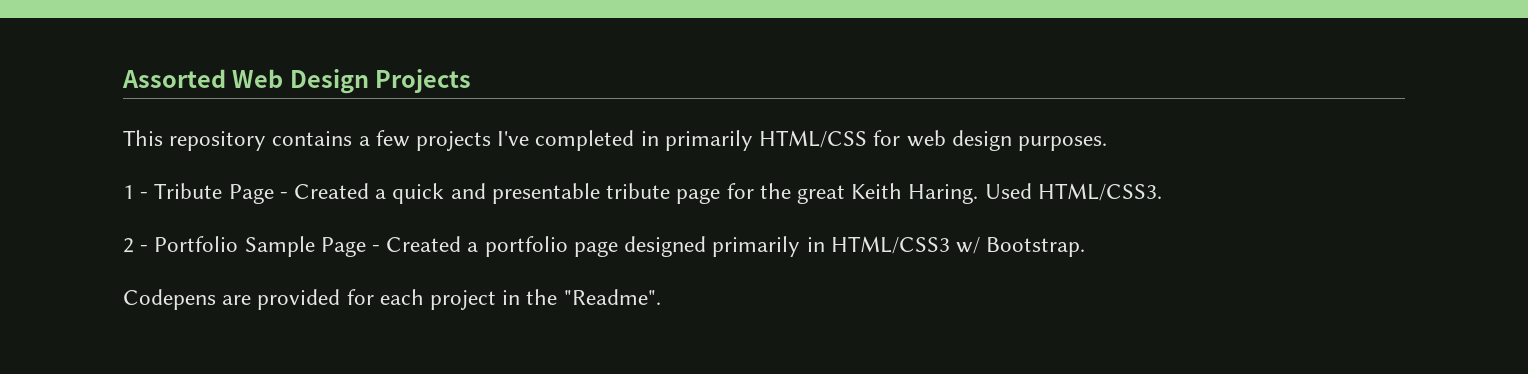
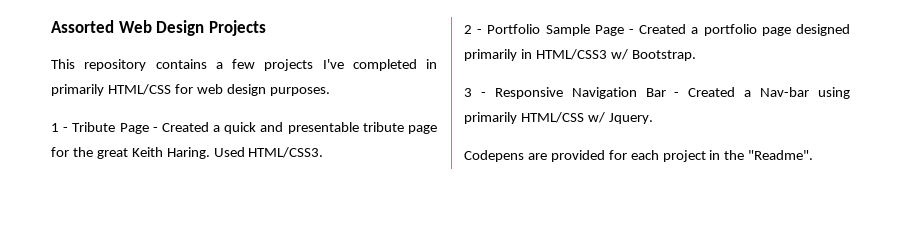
(1086, 247) none -> [464,87,850,99] [464,112,653,124] // 3 - Responsive Navigation Bar - Created a Nav-bar using primarily HTML/CSS w/ Jquery.

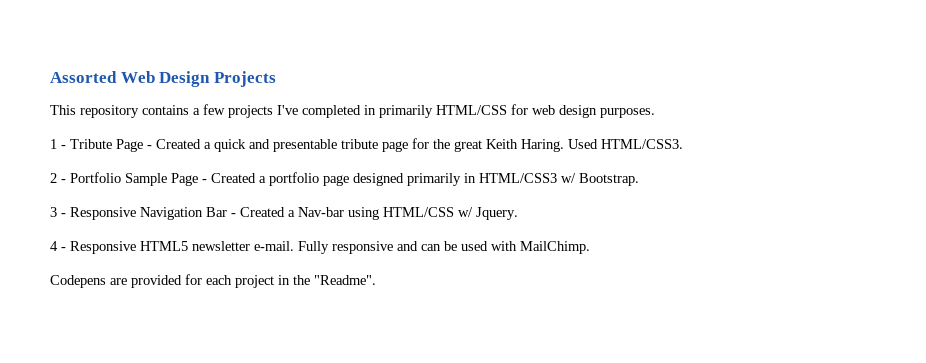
[464,112,517,124] primarily -> (379, 213) none
(653, 118) none -> [50,241,590,254] // 4 - Responsive HTML5 newsletter e-mail. Fully responsive and can be used with MailChimp.

